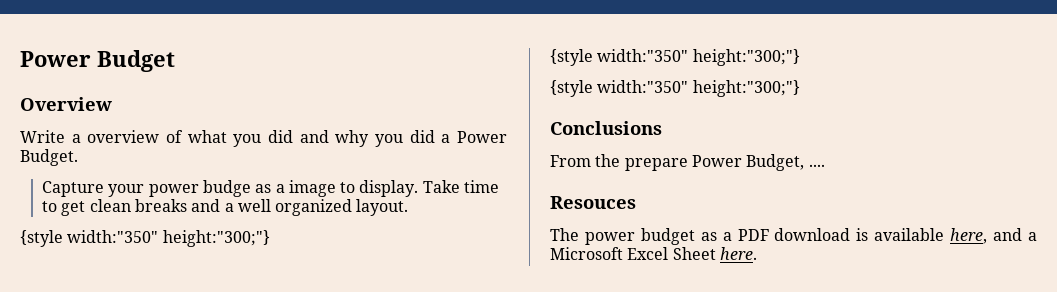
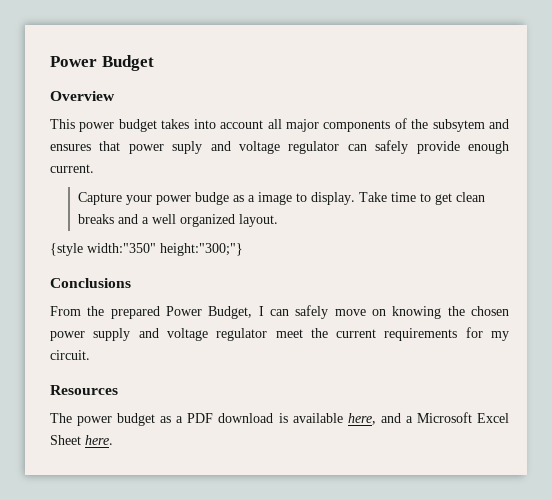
[20,130,508,147] [20,149,78,166] Write a overview of what you did and why you did a Power Budget. -> [50,118,510,132] [50,140,509,154] [50,164,94,173] This power budget takes into account all major components of the subsytem and ensures that power suply and voltage regulator can safely provide enough current.
[550,49,800,66] [550,80,800,97] // {style width:"350" height:"300;"} // {style width:"350" height:"300;"} -> (243, 249) none
[624,158,688,171] prepare -> [110,306,160,319] prepared
[808,164,825,167] [550,196,636,209] .... // Resouces -> [258,305,509,319] [50,327,510,341] [50,350,90,360] [50,385,118,395] I can safely move on knowing the chosen power supply and voltage regulator meet the current requirements for my circuit. // Resources

